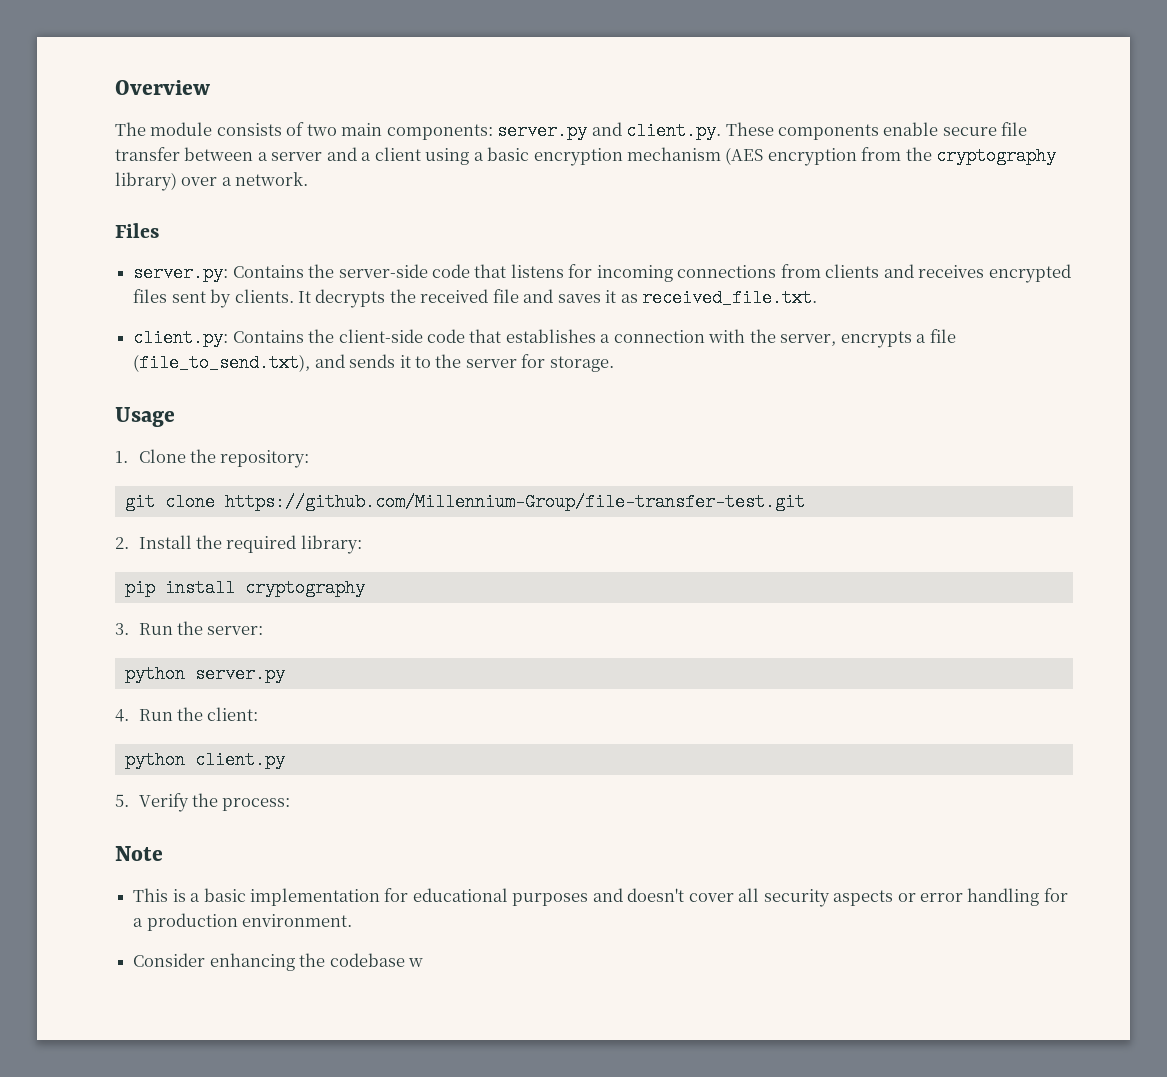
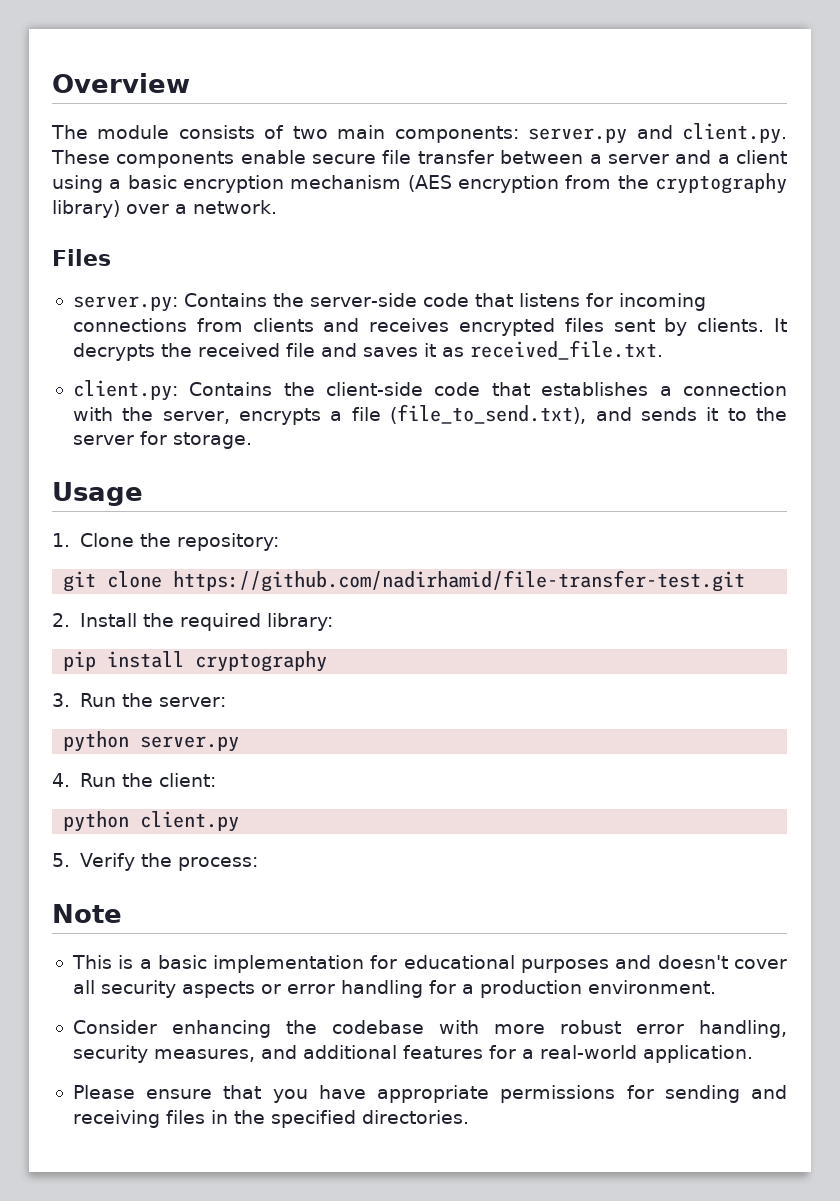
[224,493,805,511] https://github.com/Millennium-Group/file-transfer-test.git -> [173,570,746,592] https://github.com/nadirhamid/file-transfer-test.git
[407,958,423,967] w -> [438,1020,787,1038] [72,1045,753,1063] [72,1085,788,1103] [72,1110,469,1128] with more robust error handling, security measures, and additional features for a real-world application. // Please ensure that you have appropriate permissions for sending and receiving files in the specified directories.

